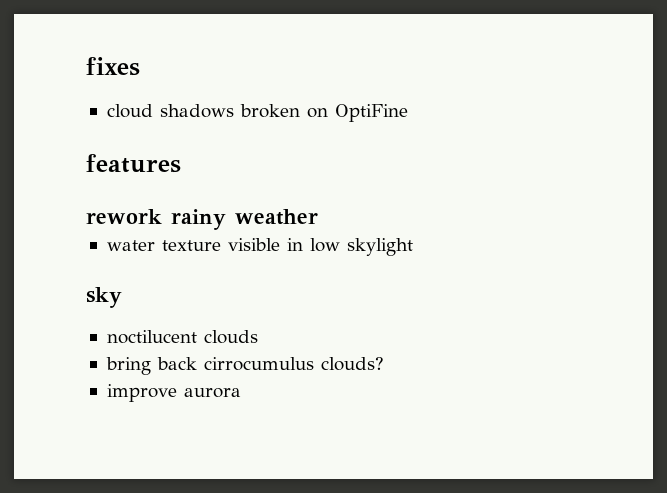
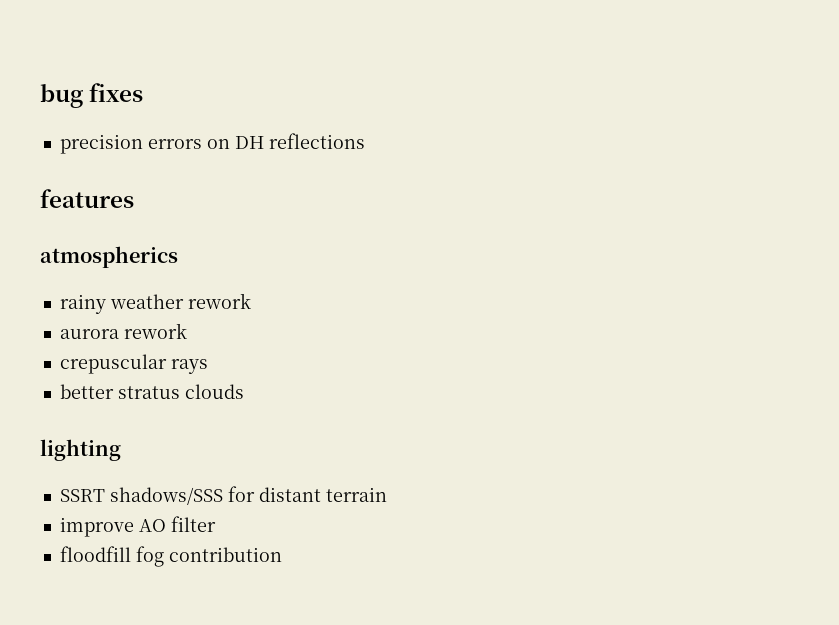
(86, 66) none -> [40,84,83,108] bug
[106,104,408,122] cloud shadows broken on OptiFine -> [59,133,365,154] precision errors on DH reflections
[86,209,162,224] rework -> [40,246,178,268] atmospherics //
[106,238,413,256] [86,287,122,308] [106,330,258,344] [105,357,384,375] [106,384,241,402] // water texture visible in low skylight // sky // noctilucent clouds // bring back cirrocumulus clouds? // improve aurora -> [187,293,251,309] [59,323,187,339] [59,354,208,374] [59,384,244,399] [40,439,121,461] [59,486,387,505] [59,516,216,537] [59,546,282,567] rework // aurora rework // crepuscular rays // better stratus clouds // lighting // SSRT shadows/SSS for distant terrain // improve AO filter // floodfill fog contribution

